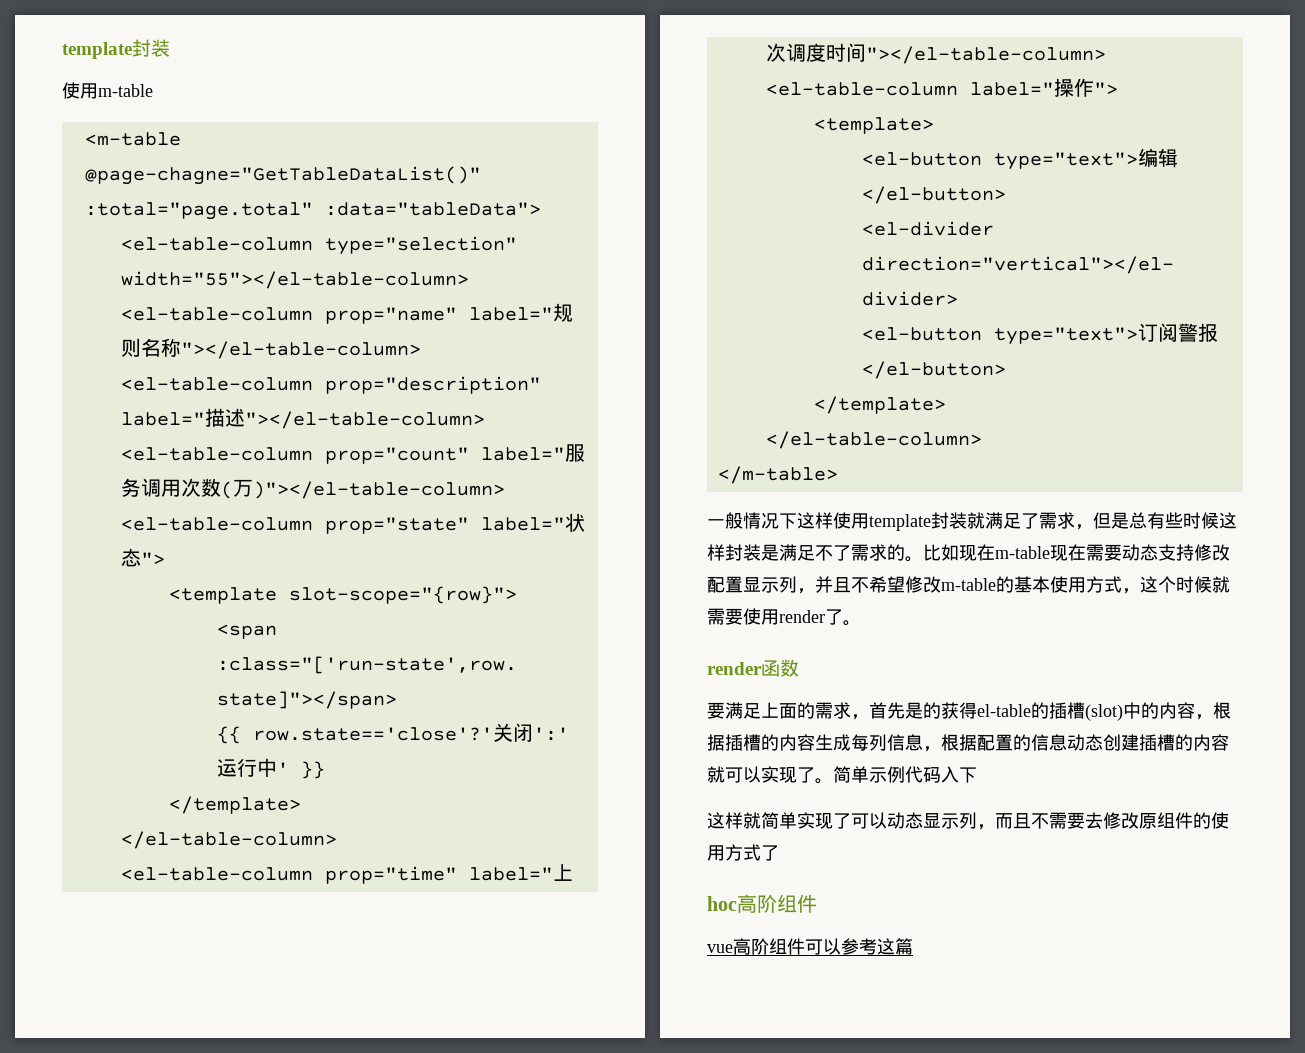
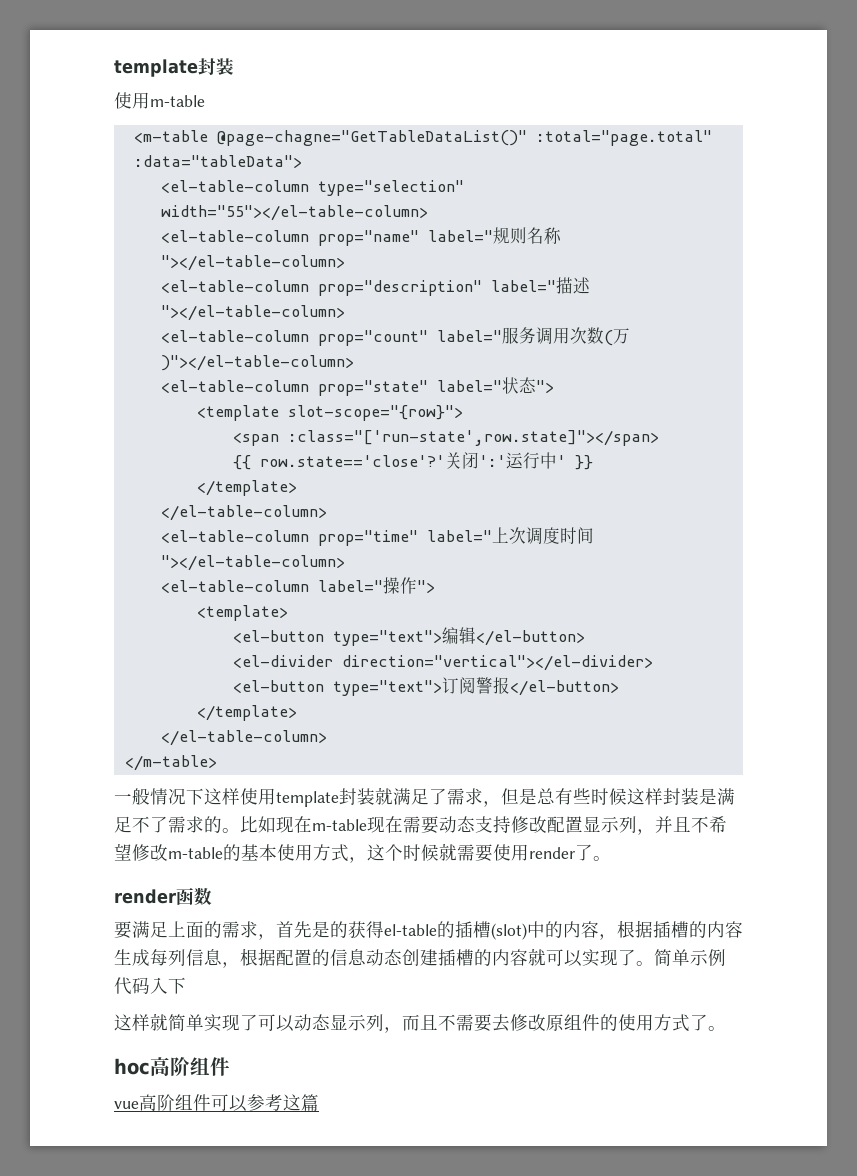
(779, 853) none -> [708,1026,726,1031] 。

